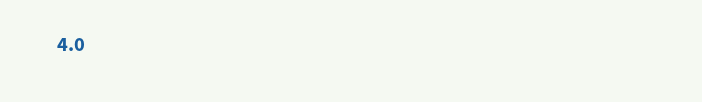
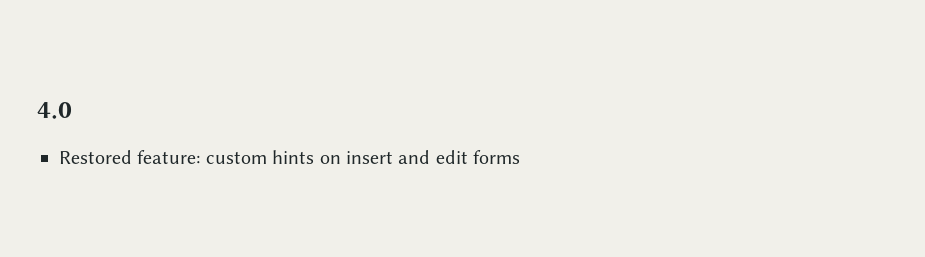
(85, 44) none -> [59,150,521,164] // Restored feature: custom hints on insert and edit forms

